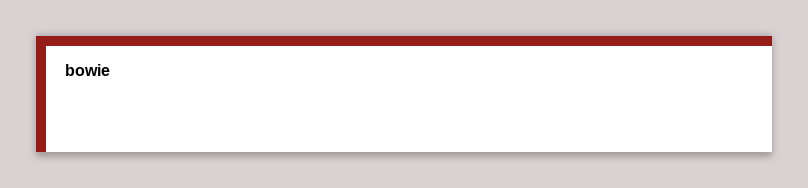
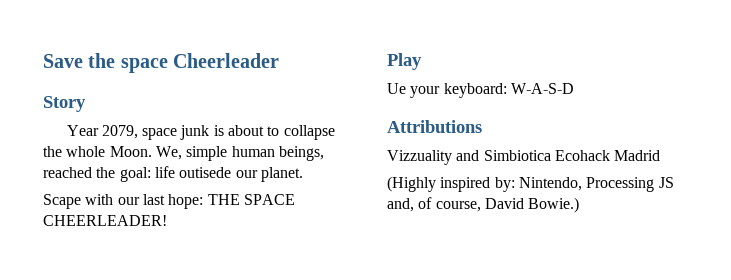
[65,64,110,76] bowie -> [43,53,280,73] [43,96,86,112] [66,125,335,140] [43,146,324,161] [43,166,303,182] [43,194,295,209] [43,215,167,226] [387,53,422,70] [387,83,574,98] [387,120,482,133] [387,150,661,165] [387,176,674,192] [387,197,580,213] Save the space Cheerleader // Story // Year 2079, space junk is about to collapse the whole Moon. We, simple human beings, reached the goal: life outisede our planet. // Scape with our last hope: THE SPACE CHEERLEADER! // Play // Ue your keyboard: W-A-S-D // Attributions // Vizzuality and Simbiotica Ecohack Madrid // (Highly inspired by: Nintendo, Processing JS and, of course, David Bowie.)

